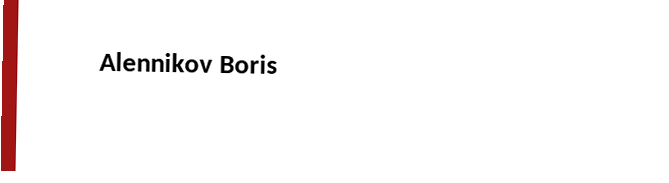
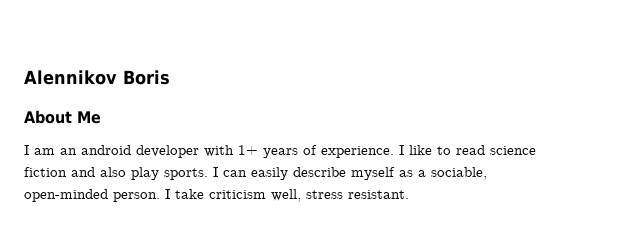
(279, 63) none -> [24,110,101,124] [24,145,536,158] [24,167,487,180] [24,189,409,202] // About Me // I am an android developer with 1+ years of experience. I like to read science fiction and also play sports. I can easily describe myself as a sociable, open-minded person. I take criticism well, stress resistant.

